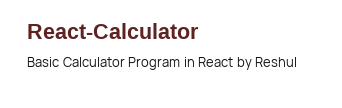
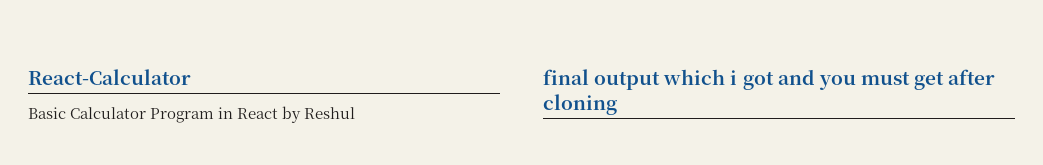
(298, 62) none -> [543,69,996,90] [543,94,617,115] // final output which i got and you must get after cloning

